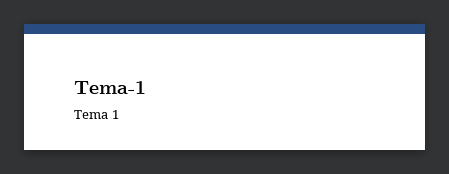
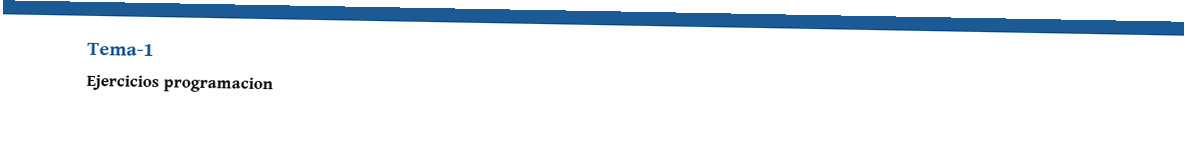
[74,110,119,119] Tema 1 -> [86,74,273,94] Ejercicios programacion

